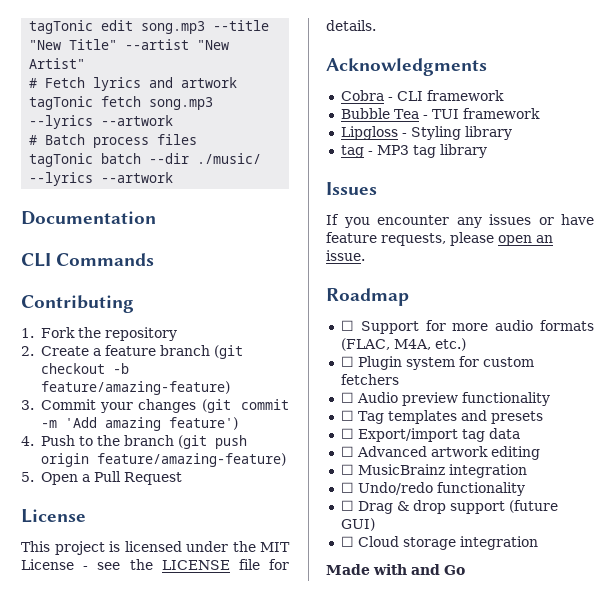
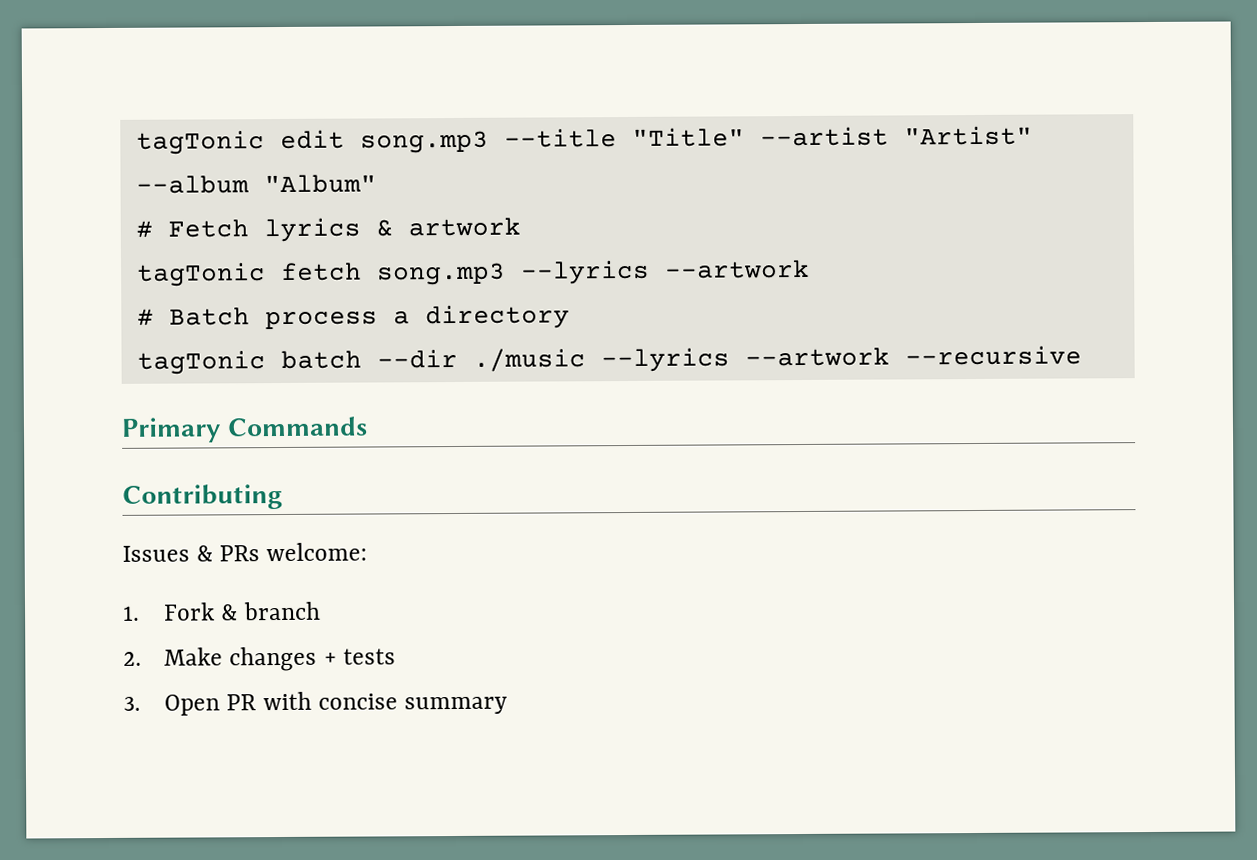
[29,39,230,50] [29,58,86,69] "New Title" --artist "New Artist" -> [631,125,1033,147] [135,174,377,194] "Title" --artist "Artist" --album "Album"
[149,77,174,88] and -> [375,219,393,237] &
[157,134,198,145] files -> [392,304,570,330] a directory
[197,153,262,164] [29,172,174,186] [21,211,156,225] [21,253,51,267] ./music/ --lyrics --artwork // Documentation // CLI -> [472,345,1082,373] [121,417,222,443] ./music --lyrics --artwork --recursive // Primary
(134, 304) none -> [122,542,368,562] // Issues & PRs welcome:
[77,327,177,341] the repository -> [220,601,321,621] & branch
[40,345,243,359] [40,363,129,374] [40,381,230,395] [21,399,289,413] [40,417,238,431] [21,435,247,449] [40,453,286,467] [21,471,182,485] [21,509,86,523] [21,541,290,555] [21,559,289,570] [326,20,376,31] [326,58,487,76] [340,90,504,101] [340,108,540,119] [340,126,512,140] [340,144,487,158] [326,182,377,195] [326,214,594,228] [326,232,553,246] [326,250,365,261] [326,288,409,306] [340,320,594,334] [340,338,466,351] [340,356,534,370] [340,374,399,385] [340,392,550,406] [340,410,543,424] [340,428,520,442] [340,446,540,460] [340,464,527,478] [340,482,525,496] [340,500,558,514] [340,518,375,531] [340,536,538,550] [326,564,465,575] Create a feature branch (git checkout -b feature/amazing-feature) // 3. Commit your changes (git commit -m 'Add amazing feature') // 4. Push to the branch (git push origin feature/amazing-feature) // 5. Open a Pull Request // License // This project is licensed under the MIT License - see the LICENSE file for details. // Acknowledgments // Cobra - CLI framework // Bubble Tea - TUI framework // Lipgloss - Styling library // tag - MP3 tag library // Issues // If you encounter any issues or have feature requests, please open an issue. // Roadmap // ☐ Support for more audio formats (FLAC, M4A, etc.) // ☐ Plugin system for custom fetchers // ☐ Audio preview functionality // ☐ Tag templates and presets // ☐ Export/import tag data // ☐ Advanced artwork editing // ☐ MusicBrainz integration // ☐ Undo/redo functionality // ☐ Drag & drop support (future GUI) // ☐ Cloud storage integration // Made with and Go -> [164,646,396,672] [123,691,508,716] Make changes + tests // 3. Open PR with concise summary

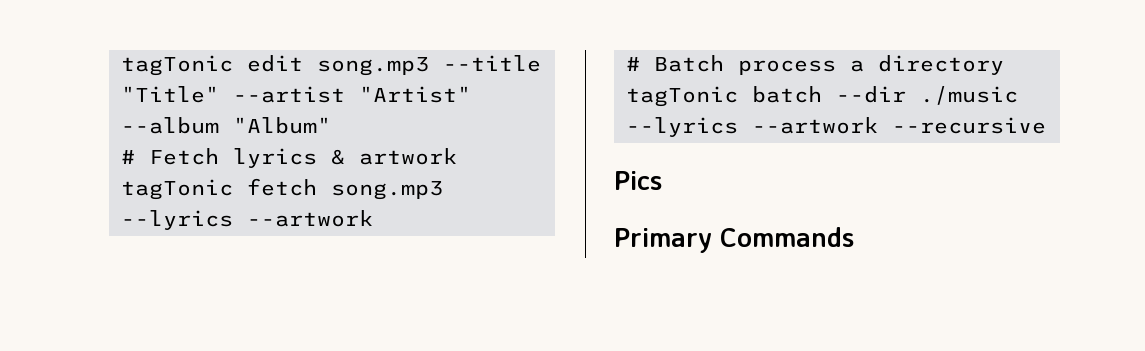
(1082, 355) none -> [614,171,662,190] // Pics
[122,483,283,510] [122,542,368,562] [123,601,321,621] [123,646,396,672] [123,691,508,716] // Contributing // Issues & PRs welcome: // 1. Fork & branch // 2. Make changes + tests // 3. Open PR with concise summary -> (854, 237) none

